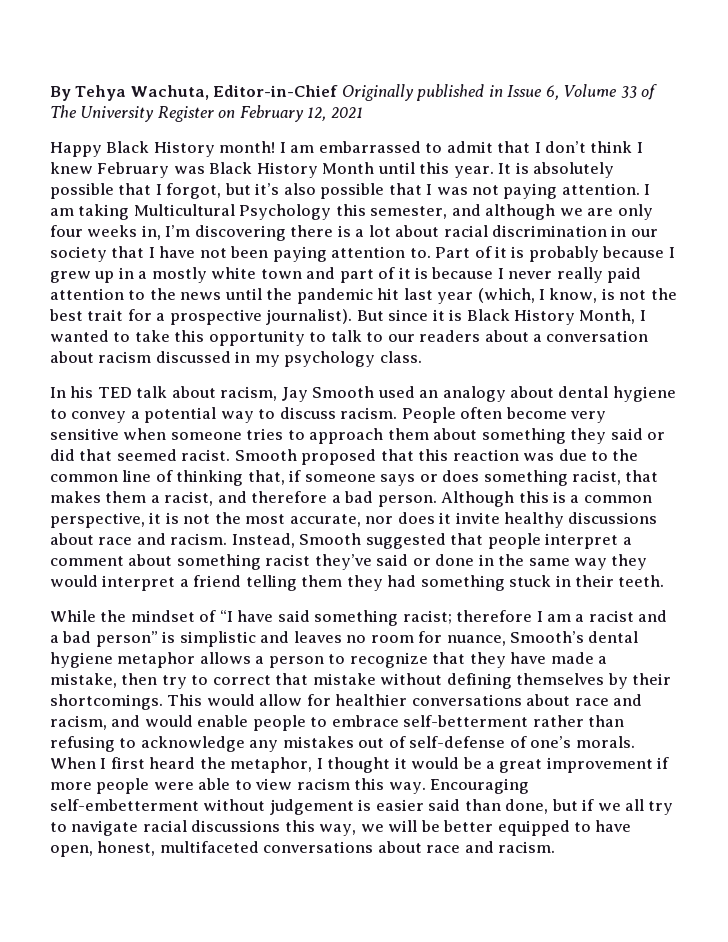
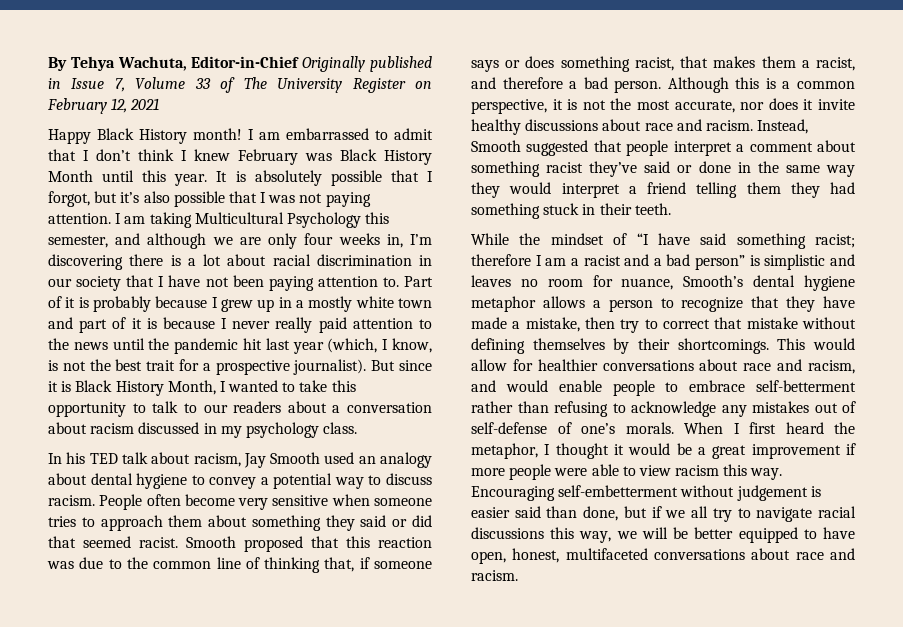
[545,85,559,100] 6, -> [114,78,125,92] 7,

